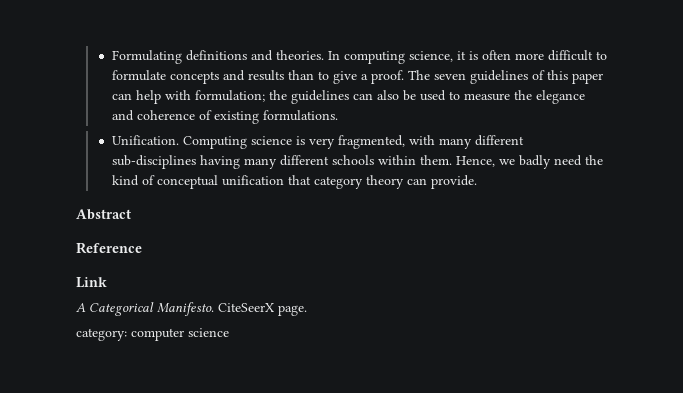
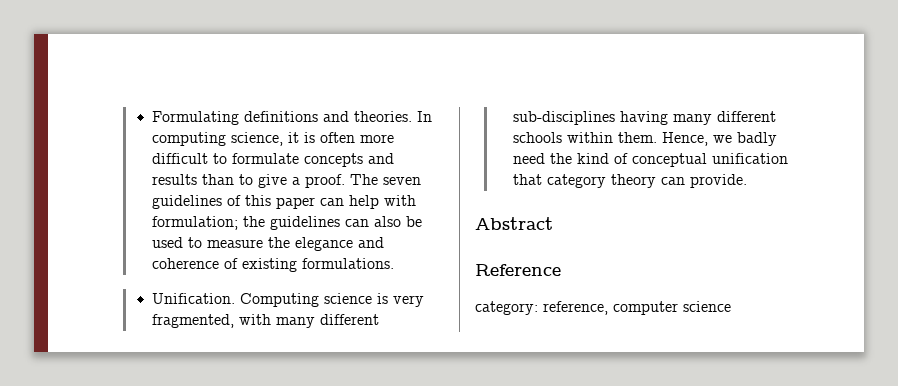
[76,277,107,288] [76,302,307,316] // Link // A Categorical Manifesto. CiteSeerX page. -> (561, 270) none
(127, 334) none -> [543,301,608,315] reference,

